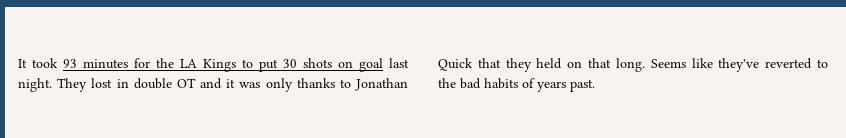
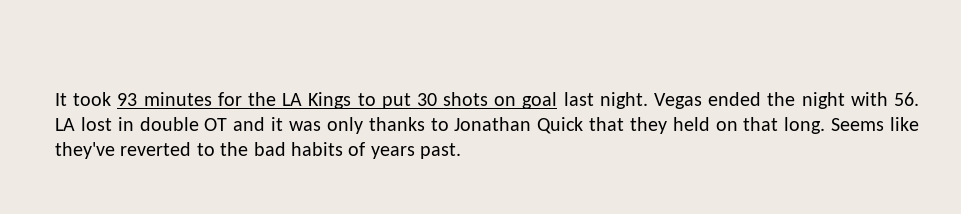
[57,78,88,92] They -> [654,92,919,109] [55,118,75,131] Vegas ended the night with 56. LA

